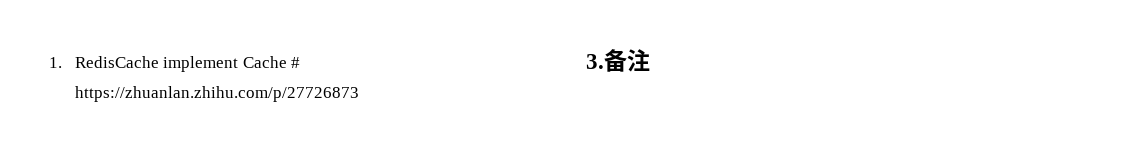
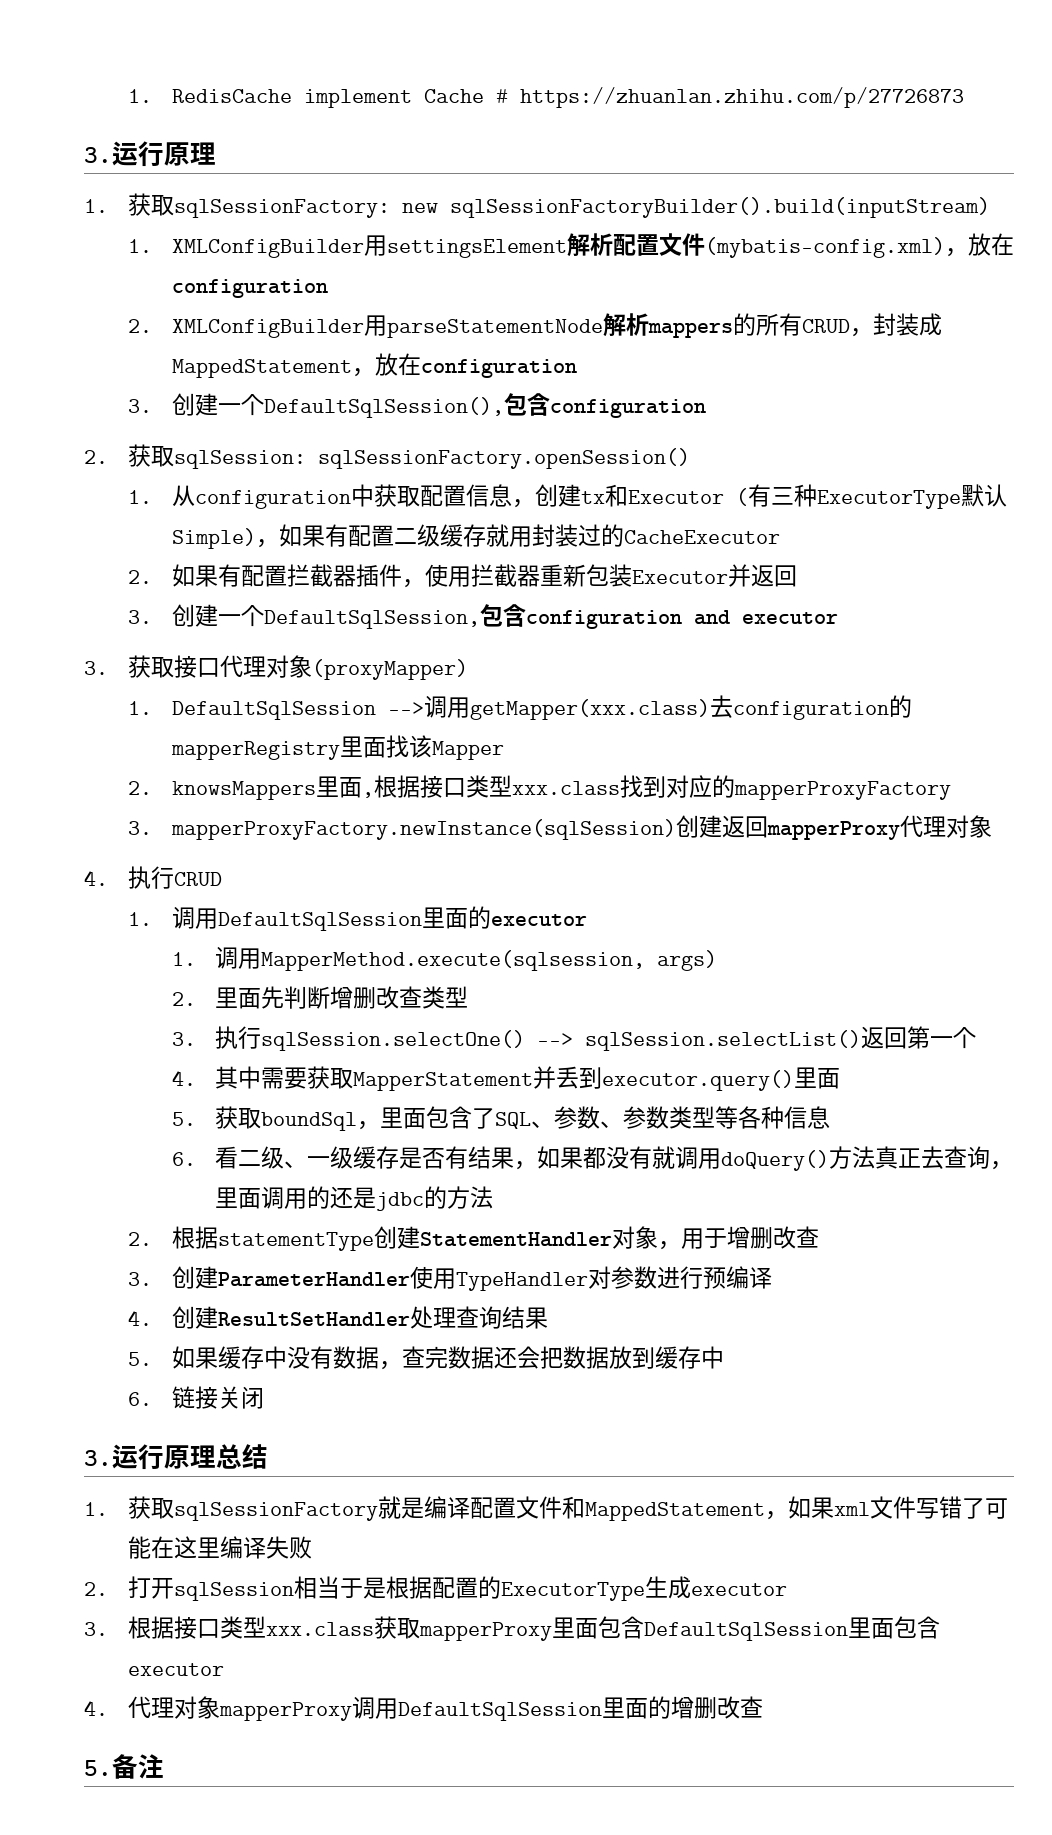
(604, 61) none -> [112,141,216,167] [84,193,990,218] [127,233,1014,258] [171,279,328,298] [127,313,942,338] [171,353,577,378] [127,393,706,418] [84,444,690,469] [127,484,1007,509] [171,524,780,549] [127,564,797,588] [127,604,838,629] [84,655,468,680] [127,695,912,720] [170,735,504,760] [127,775,951,800] [127,815,992,840] [84,866,222,889] [127,906,587,931] [171,946,718,971] [171,986,469,1009] [171,1026,977,1051] [171,1066,841,1091] [171,1106,831,1131] [171,1146,1014,1171] [215,1186,494,1211] [127,1226,819,1251] [127,1266,772,1291] [127,1306,548,1329] [127,1346,724,1370] [127,1386,264,1409] [84,1444,268,1470] [84,1496,1008,1521] [127,1536,312,1559] [84,1576,787,1601] [84,1616,940,1641] [127,1663,224,1676] [84,1696,763,1721] [84,1760,112,1776] 运行原理 // 1.获取sqlSessionFactory: new sqlSessionFactoryBuilder().build(inputStream) // 1. XMLConfigBuilder用settingsElement解析配置文件(mybatis-config.xml)，放在configuration // 2. XMLConfigBuilder用parseStatementNode解析mappers的所有CRUD，封装成MappedStatement，放在configuration // 3.创建一个DefaultSqlSession(),包含configuration // 2.获取sqlSession: sqlSessionFactory.openSession() // 1.从configuration中获取配置信息，创建tx和Executor (有三种ExecutorType默认Simple)，如果有配置二级缓存就用封装过的CacheExecutor // 2.如果有配置拦截器插件，使用拦截器重新包装Executor并返回 // 3.创建一个DefaultSqlSession,包含configuration and executor // 3.获取接口代理对象(proxyMapper) // 1. DefaultSqlSession -->调用getMapper(xxx.class)去configuration的mapperRegistry里面找该Mapper // 2. knowsMappers里面,根据接口类型xxx.class找到对应的mapperProxyFactory // 3. mapperProxyFactory.newInstance(sqlSession)创建返回mapperProxy代理对象 // 4.执行CRUD // 1.调用DefaultSqlSession里面的executor // 1.调用MapperMethod.execute(sqlsession, args) // 2.里面先判断增删改查类型 // 3.执行sqlSession.selectOne() --> sqlSession.selectList()返回第一个 // 4.其中需要获取MapperStatement并丢到executor.query()里面 // 5.获取boundSql，里面包含了SQL、参数、参数类型等各种信息 // 6.看二级、一级缓存是否有结果，如果都没有就调用doQuery()方法真正去查询，里面调用的还是jdbc的方法 // 2.根据statementType创建StatementHandler对象，用于增删改查 // 3.创建ParameterHandler使用TypeHandler对参数进行预编译 // 4.创建ResultSetHandler处理查询结果 // 5.如果缓存中没有数据，查完数据还会把数据放到缓存中 // 6.链接关闭 // 3.运行原理总结 // 1.获取sqlSessionFactory就是编译配置文件和MappedStatement，如果xml文件写错了可能在这里编译失败 // 2.打开sqlSession相当于是根据配置的ExecutorType生成executor // 3.根据接口类型xxx.class获取mapperProxy里面包含DefaultSqlSession里面包含executor // 4.代理对象mapperProxy调用DefaultSqlSession里面的增删改查 // 5.

